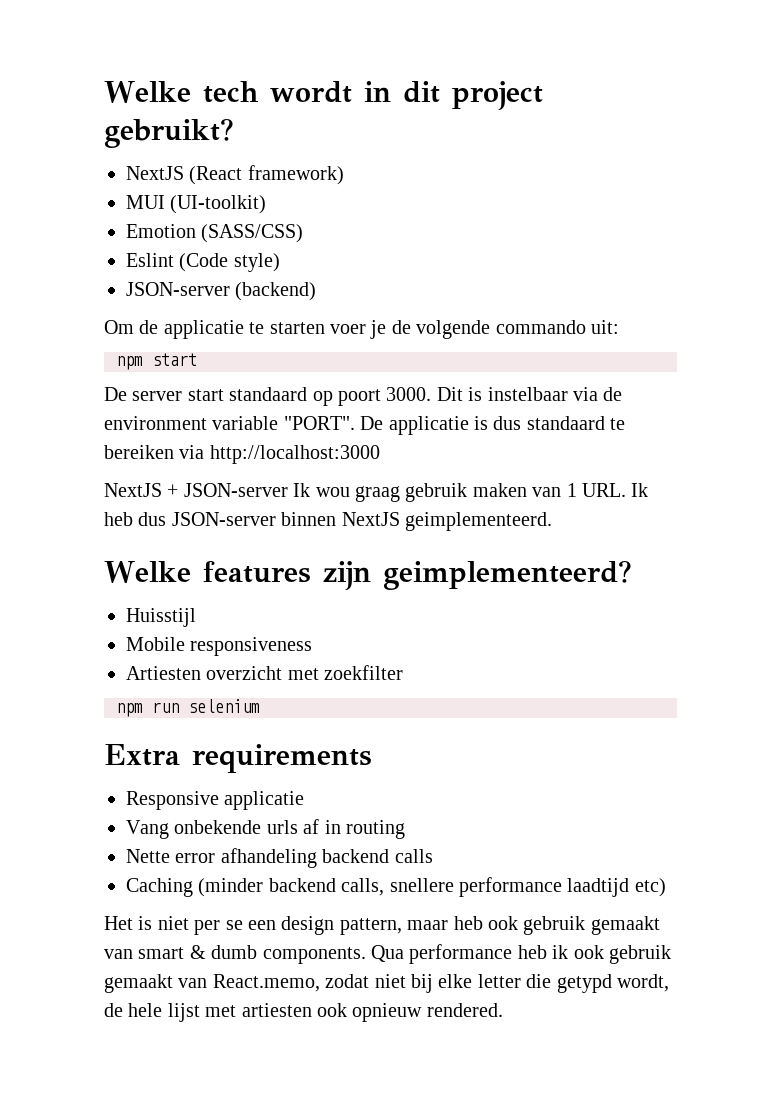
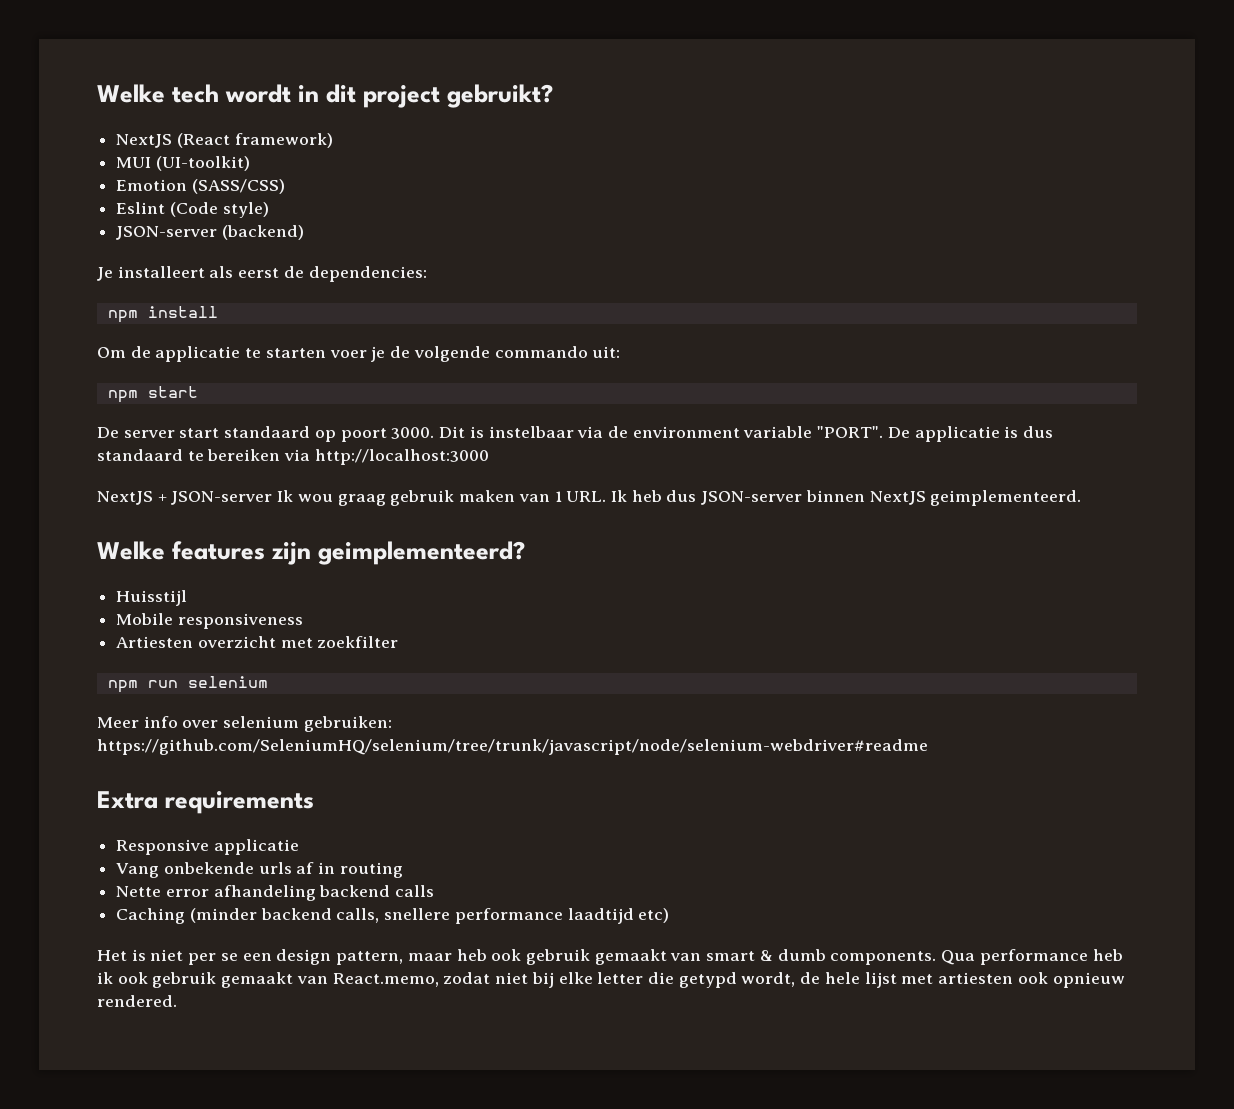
(317, 291) none -> [97,266,427,282] [107,306,218,323] // Je installeert als eerst de dependencies: // npm install
(260, 706) none -> [97,716,392,732] [97,739,928,755] // Meer info over selenium gebruiken: https://github.com/SeleniumHQ/selenium/tree/trunk/javascript/node/selenium-webdriver#readme

